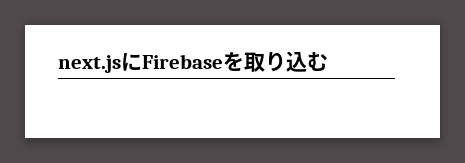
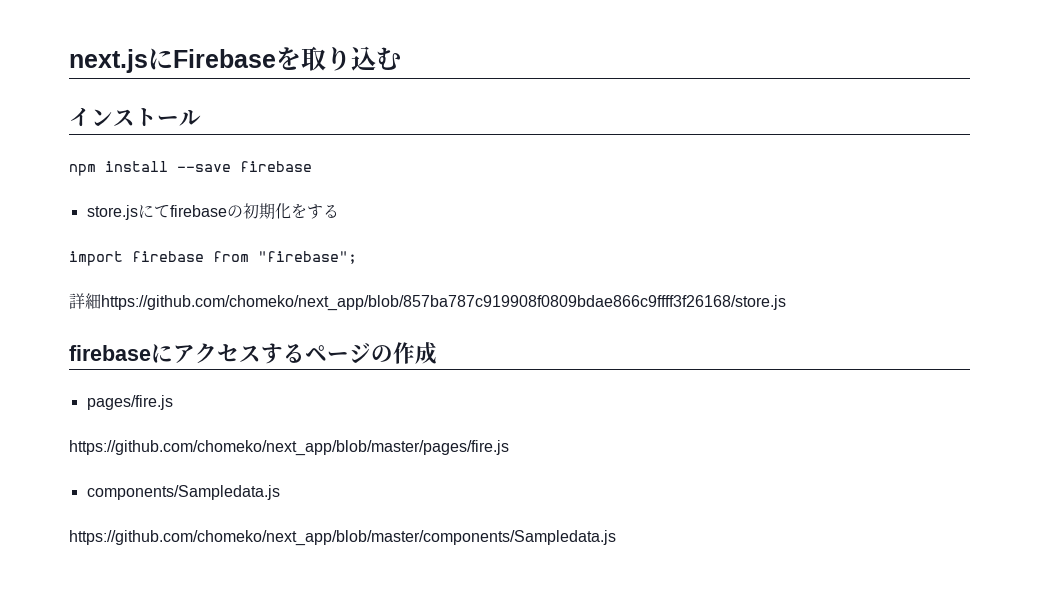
(328, 61) none -> [69,107,201,127] [69,161,312,176] [86,203,339,220] [69,251,357,266] [69,293,786,311] [69,342,437,365] [86,395,173,410] [69,440,509,456] [86,485,280,500] [69,530,616,546] // インストール // npm install --save firebase // store.jsにてfirebaseの初期化をする // import firebase from "firebase"; // 詳細https://github.com/chomeko/next_app/blob/857ba787c919908f0809bdae866c9ffff3f26168/store.js // firebaseにアクセスするページの作成 // pages/fire.js // https://github.com/chomeko/next_app/blob/master/pages/fire.js // components/Sampledata.js // https://github.com/chomeko/next_app/blob/master/components/Sampledata.js

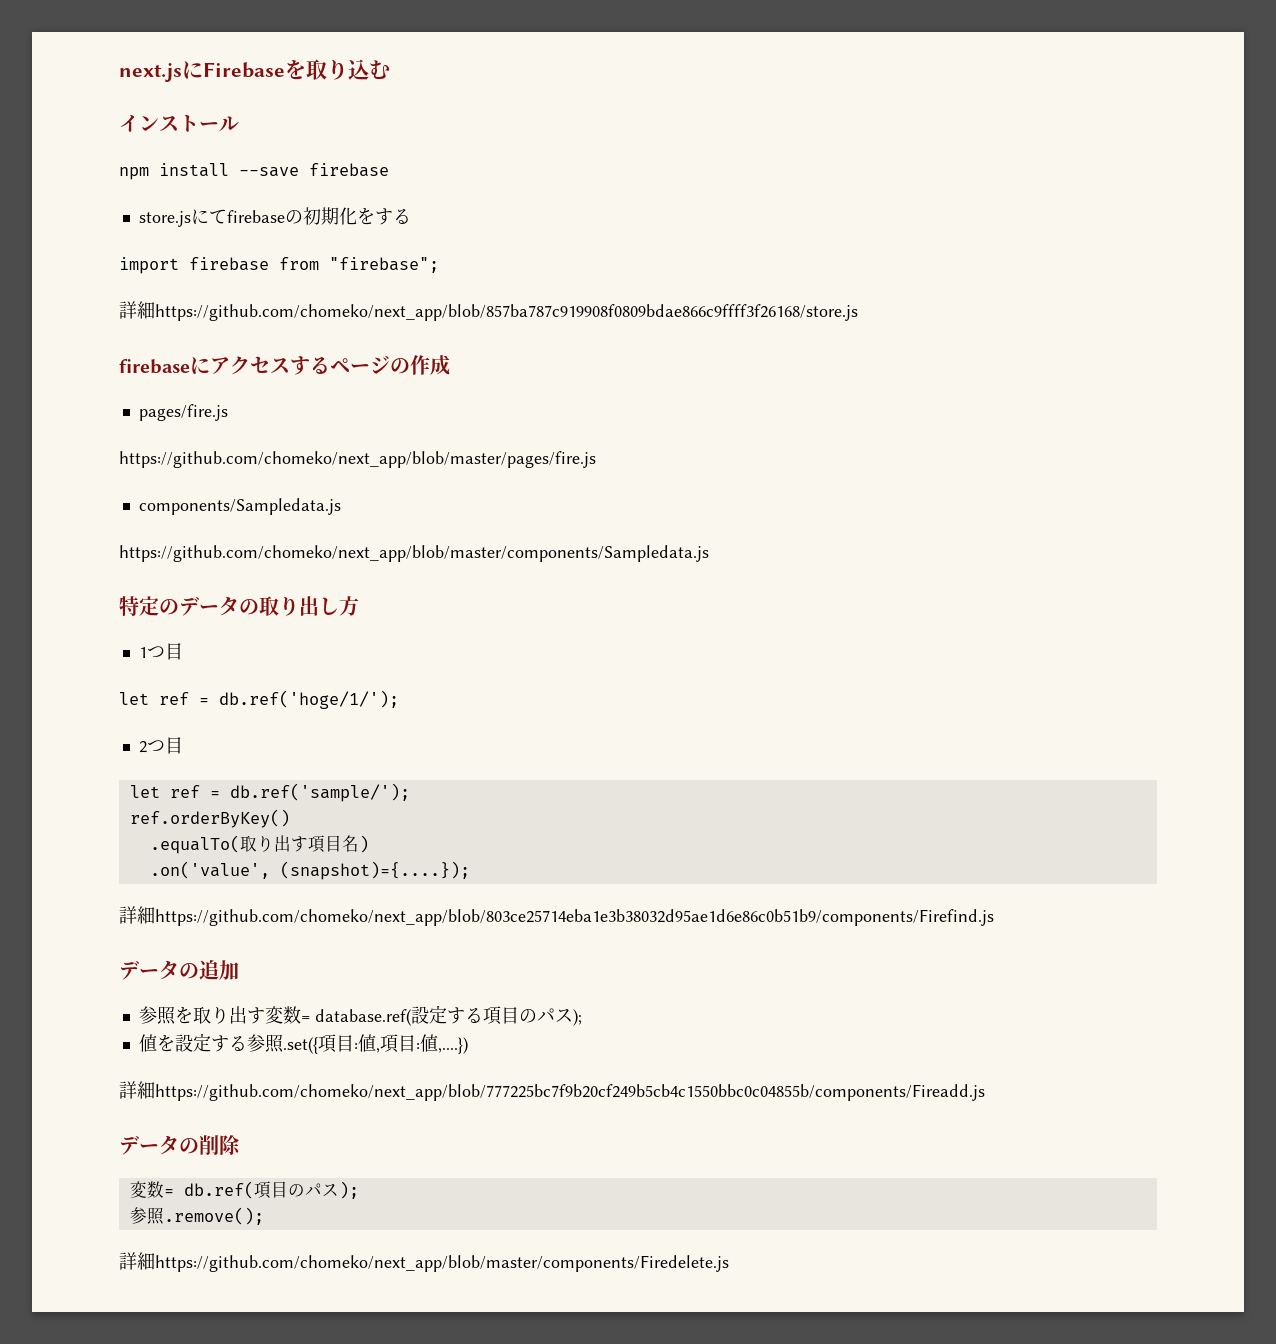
(616, 538) none -> [119,596,359,616] [138,643,183,660] [119,690,399,709] [138,737,183,754] [129,783,410,802] [129,809,290,828] [149,835,369,854] [149,861,470,880] [119,906,994,926] [119,960,239,980] [138,1005,582,1026] [138,1033,468,1054] [119,1081,985,1101] [119,1135,241,1156] [129,1181,359,1199] [129,1207,264,1225] [119,1252,729,1272] // 特定のデータの取り出し方 // 1つ目 // let ref = db.ref('hoge/1/'); // 2つ目 // let ref = db.ref('sample/'); // ref.orderByKey() // .equalTo(取り出す項目名) // .on('value', (snapshot)={....}); // 詳細https://github.com/chomeko/next_app/blob/803ce25714eba1e3b38032d95ae1d6e86c0b51b9/components/Firefind.js // データの追加 // 参照を取り出す変数= database.ref(設定する項目のパス); // 値を設定する参照.set({項目:値,項目:値,....}) // 詳細https://github.com/chomeko/next_app/blob/777225bc7f9b20cf249b5cb4c1550bbc0c04855b/components/Fireadd.js // データの削除 // 変数= db.ref(項目のパス); // 参照.remove(); // 詳細https://github.com/chomeko/next_app/blob/master/components/Firedelete.js

